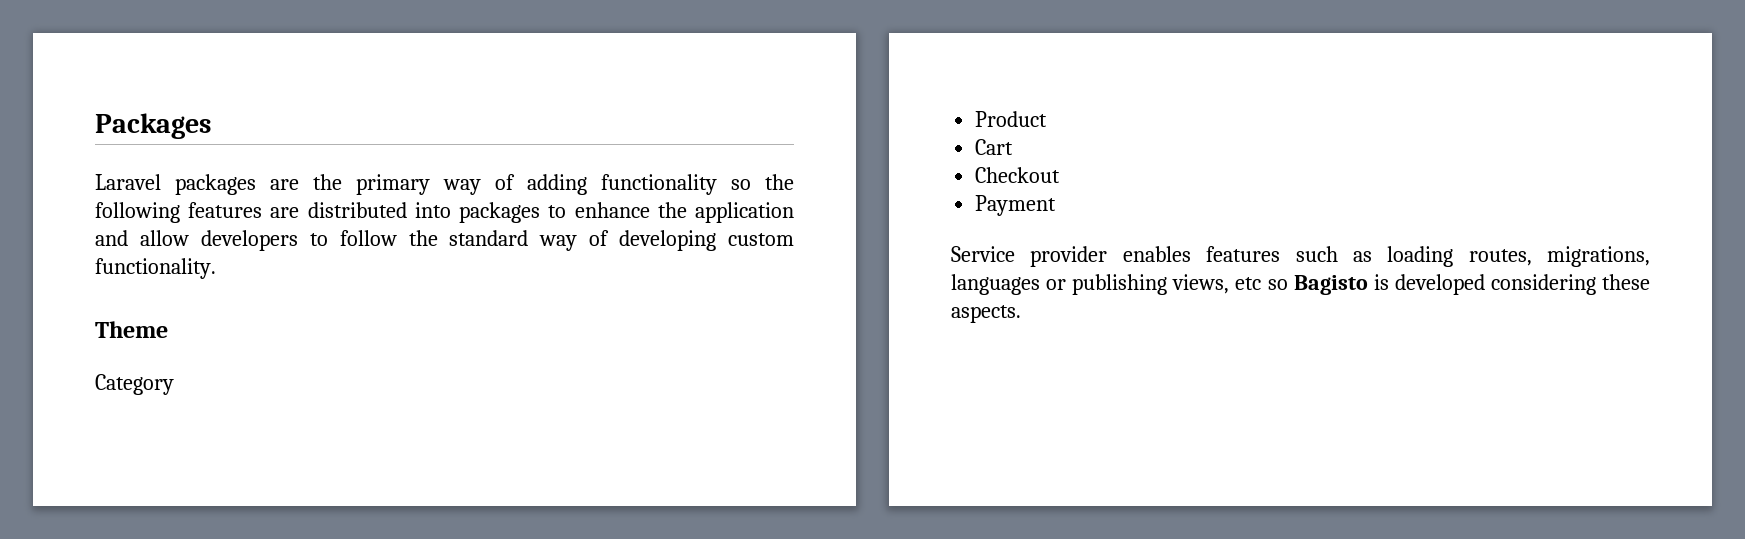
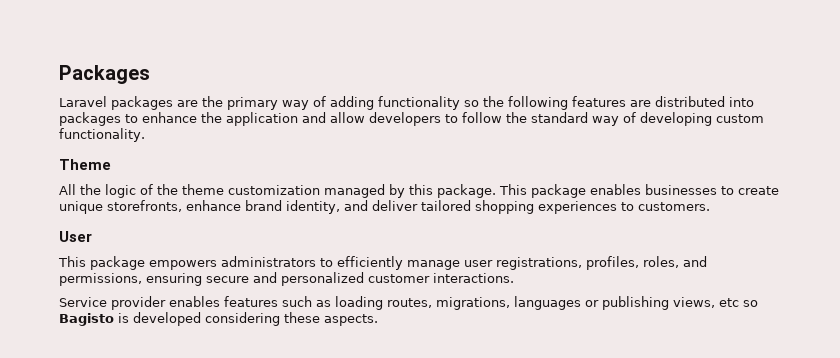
[95,374,174,395] [975,111,1048,127] [975,139,1014,155] [975,167,1061,183] [975,195,1057,216] Category // Product // Cart // Checkout // Payment -> [59,184,779,198] [59,200,710,214] [59,231,92,242] [58,256,707,270] [59,272,514,286] All the logic of the theme customization managed by this package. This package enables businesses to create unique storefronts, enhance brand identity, and deliver tailored shopping experiences to customers. // User // This package empowers administrators to efficiently manage user registrations, profiles, roles, and permissions, ensuring secure and personalized customer interactions.

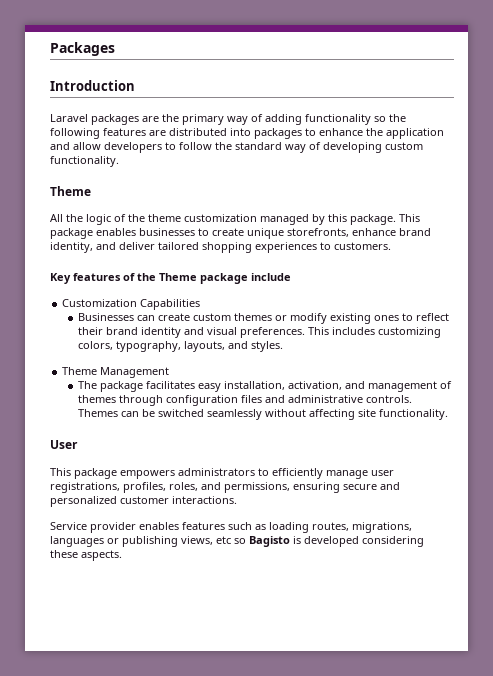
(150, 74) none -> [50,80,135,91] // Introduction
(710, 206) none -> [50,273,291,284] [62,299,201,310] [77,313,449,324] [77,327,441,338] [77,341,283,352] [62,367,170,378] [77,381,452,392] [77,395,412,406] [77,409,448,420] // Key features of the Theme package include // Customization Capabilities // Businesses can create custom themes or modify existing ones to reflect their brand identity and visual preferences. This includes customizing colors, typography, layouts, and styles. // Theme Management // The package facilitates easy installation, activation, and management of themes through configuration files and administrative controls. Themes can be switched seamlessly without affecting site functionality.

